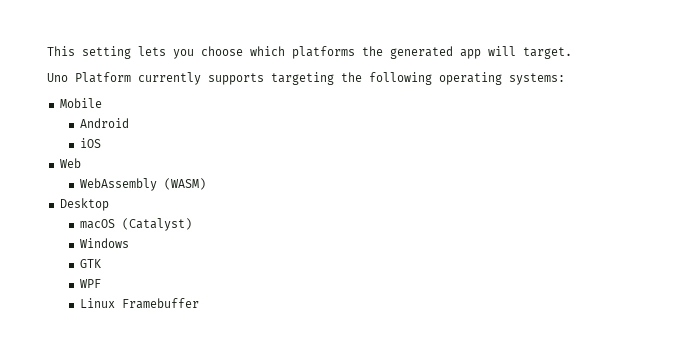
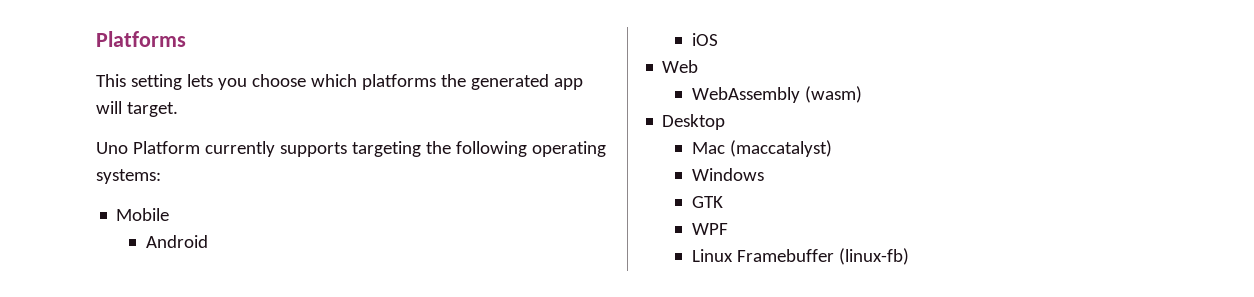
(47, 51) none -> [96,31,186,47] Platforms //
[163,178,206,190] (WASM) -> [805,86,863,103] (wasm)
[79,218,192,231] macOS (Catalyst) -> [692,140,833,157] Mac (maccatalyst)
(199, 303) none -> [839,248,910,265] (linux-fb)

